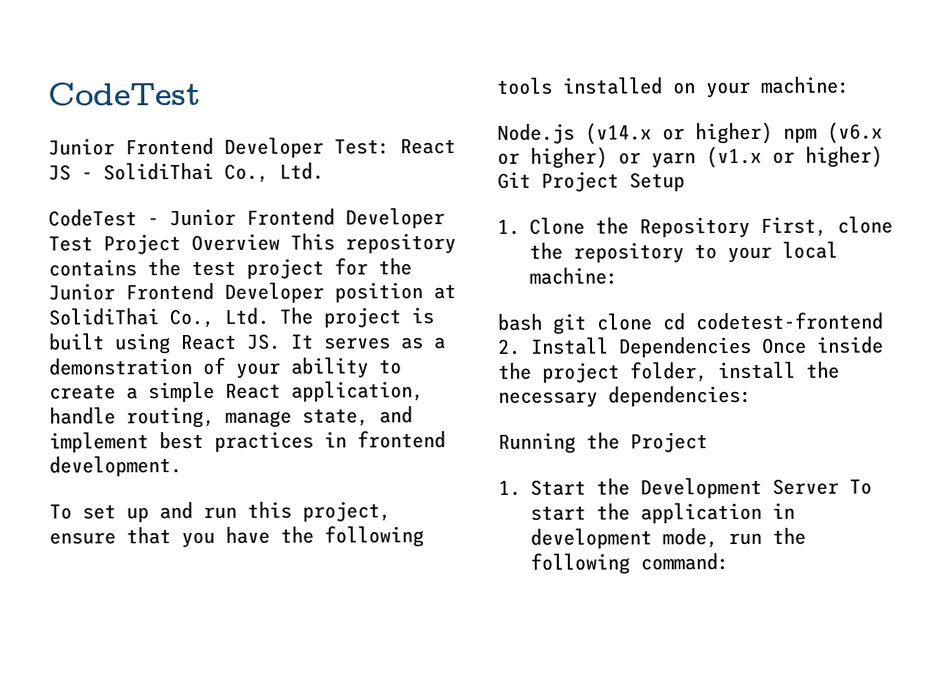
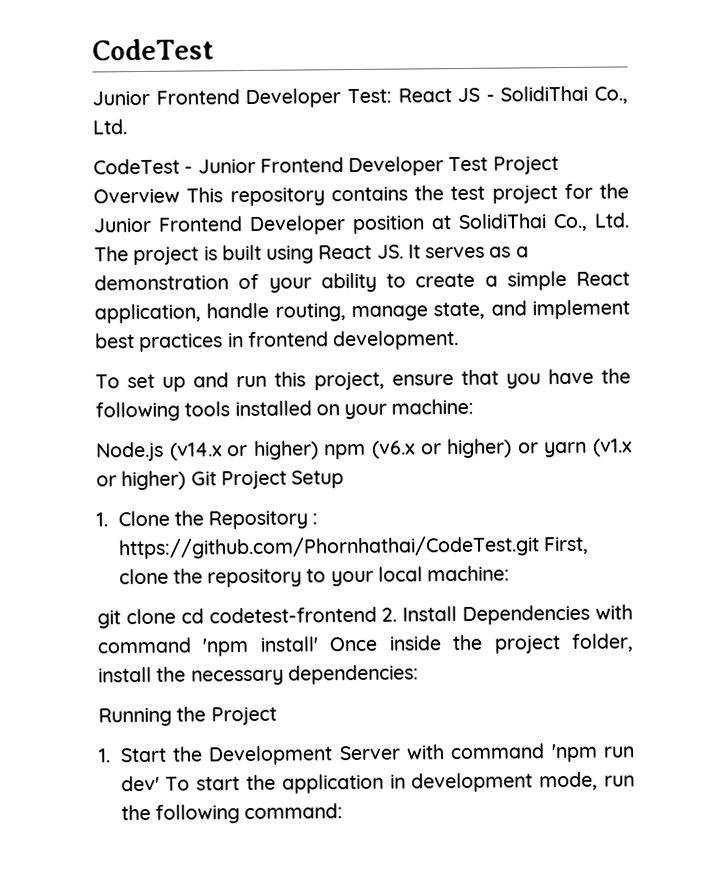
(750, 227) none -> [312,513,319,525] [117,535,540,560] : https://github.com/Phornhathai/CodeTest.git
[497,313,542,331] bash -> (511, 573) none
(752, 347) none -> [594,604,633,620] [97,636,319,657] with command 'npm install'
(839, 486) none -> [405,743,635,763] [120,775,160,792] with command 'npm run dev'

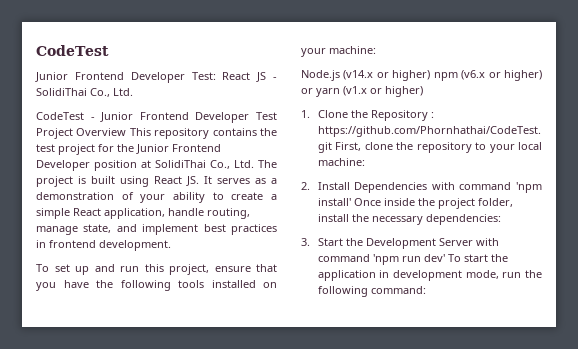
[190,470,345,490] Git Project Setup -> (423, 91) none
[97,606,377,629] git clone cd codetest-frontend -> (365, 162) none
[98,706,277,727] [98,748,111,763] Running the Project // 1. -> [301,238,310,246] 3.

